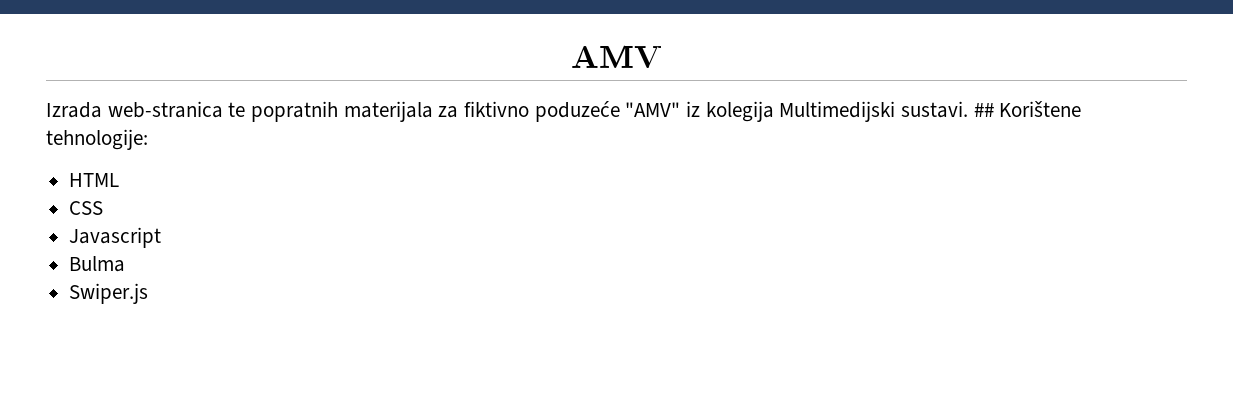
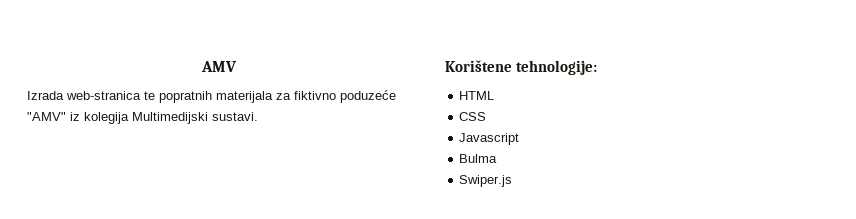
[973,103,994,117] ## -> (258, 116) //

